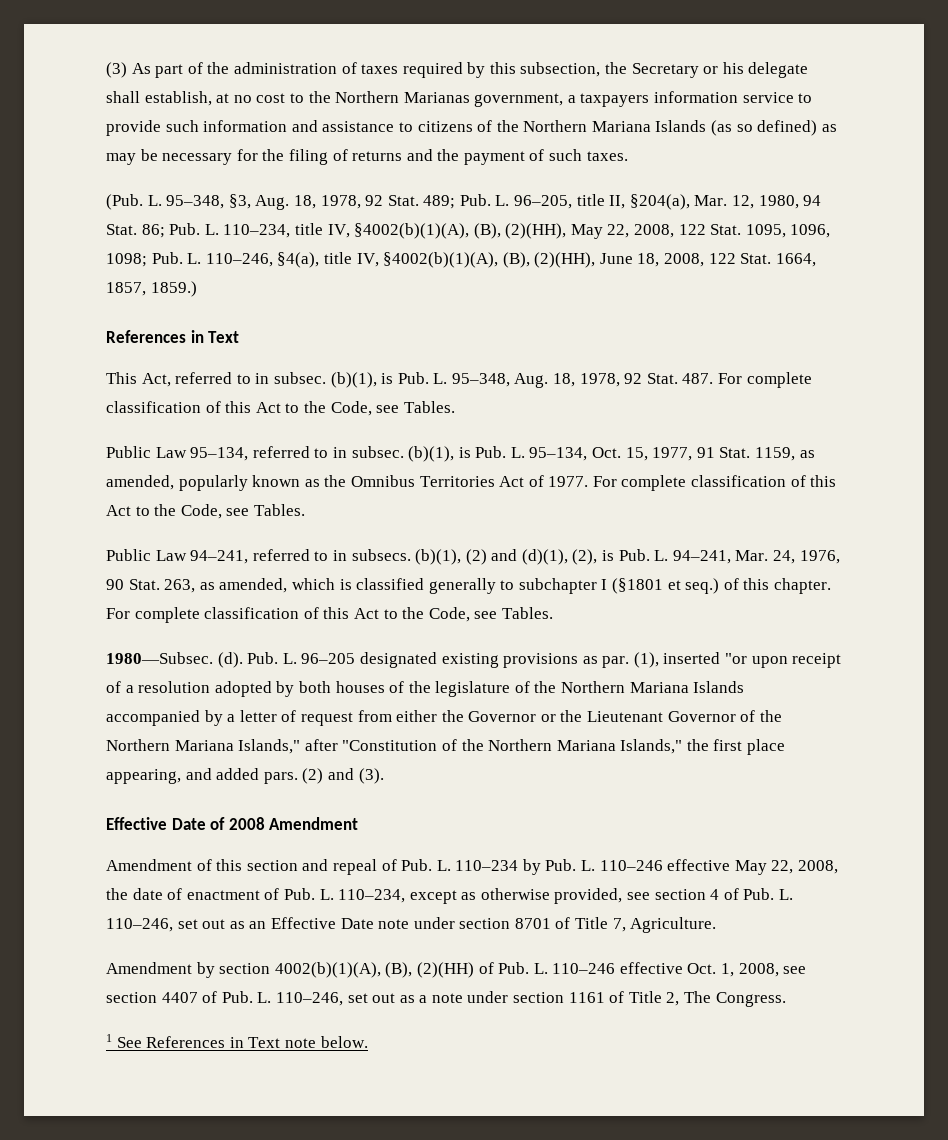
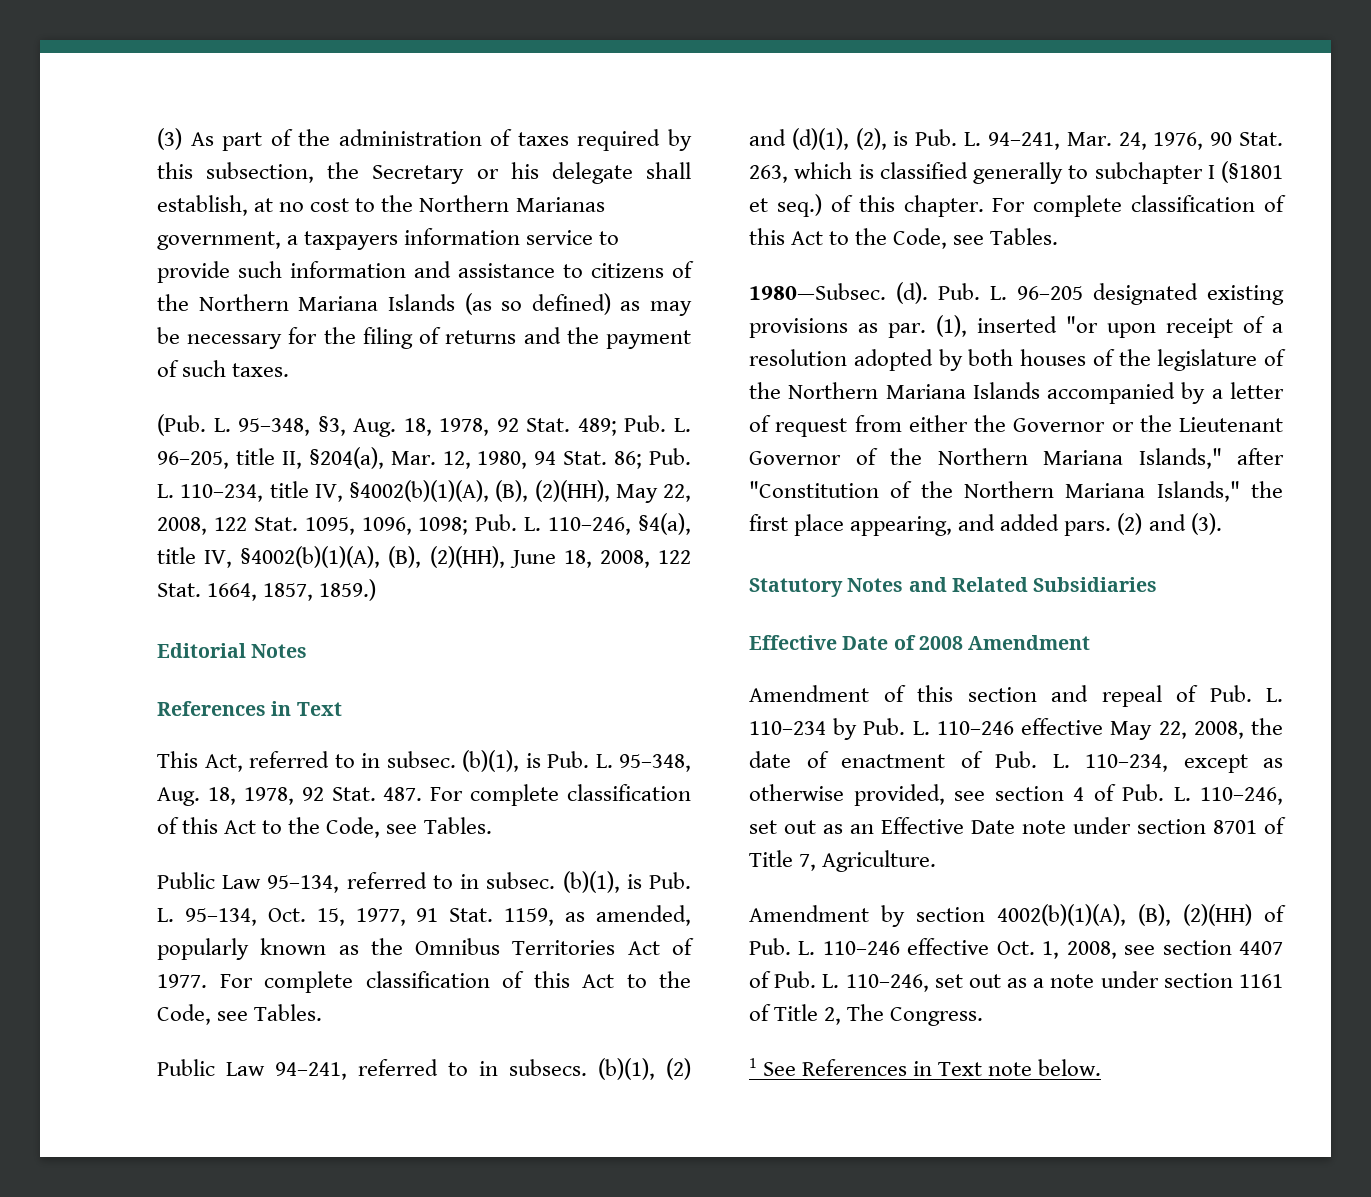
(197, 289) none -> [157,643,308,658] // Editorial Notes
[199,578,288,593] as amended, -> (788, 174) none
(384, 776) none -> [749,577,1158,597] // Statutory Notes and Related Subsidiaries

